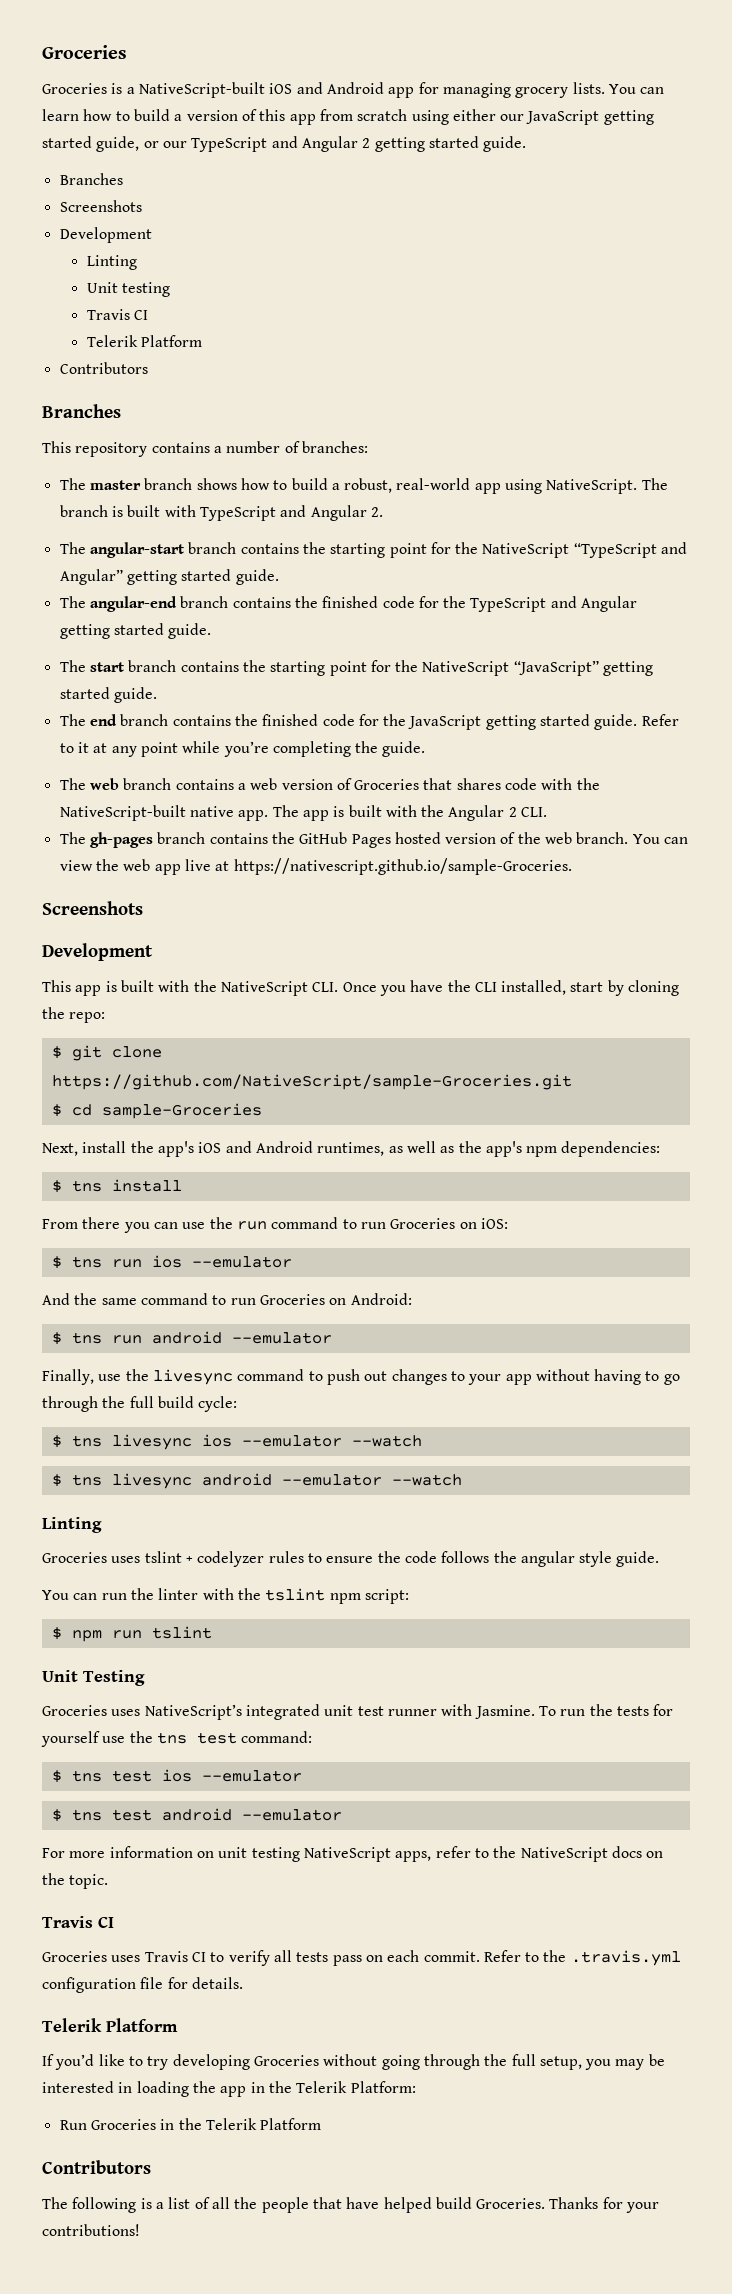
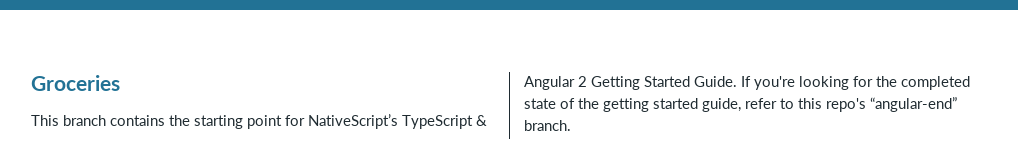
[42,82,665,98] [42,109,654,125] [42,136,527,152] [59,173,123,185] [59,200,142,212] [59,227,152,243] [86,255,137,270] [86,282,170,297] [86,309,148,320] [86,335,202,347] [59,362,148,374] [42,404,121,418] [42,441,368,457] [59,478,668,494] [59,505,383,521] [59,542,688,558] [59,569,279,585] [59,596,638,612] [59,623,212,639] [59,660,654,676] [59,687,157,703] [59,714,679,730] [59,741,426,757] [59,778,600,790] [59,805,548,821] [59,832,689,848] [59,858,572,875] [42,901,143,915] [42,943,153,961] [42,980,680,996] [42,1007,106,1023] [51,1045,162,1061] [51,1074,572,1090] [51,1103,262,1119] [42,1141,661,1157] [51,1179,182,1193] [42,1217,508,1233] [51,1255,292,1269] [42,1293,412,1305] [51,1331,332,1345] [42,1369,680,1385] [42,1396,238,1412] [51,1434,422,1450] [51,1473,462,1489] [42,1517,102,1533] [42,1551,660,1567] [42,1588,409,1604] [51,1626,212,1642] [42,1670,145,1686] [42,1704,674,1720] [41,1731,313,1747] [51,1769,302,1783] [51,1808,342,1822] [42,1846,664,1862] [42,1873,109,1889] [42,1916,114,1928] [42,1950,681,1966] [42,1977,243,1993] [42,2018,178,2032] [42,2054,665,2070] [42,2081,416,2097] [59,2118,322,2130] [42,2160,151,2174] [42,2197,660,2213] [42,2224,140,2236] Groceries is a NativeScript-built iOS and Android app for managing grocery lists. You can learn how to build a version of this app from scratch using either our JavaScript getting started guide, or our TypeScript and Angular 2 getting started guide. // Branches // Screenshots // Development // Linting // Unit testing // Travis CI // Telerik Platform // Contributors // Branches // This repository contains a number of branches: // The master branch shows how to build a robust, real-world app using NativeScript. The branch is built with TypeScript and Angular 2. // The angular-start branch contains the starting point for the NativeScript “TypeScript and Angular” getting started guide. // The angular-end branch contains the finished code for the TypeScript and Angular getting started guide. // The start branch contains the starting point for the NativeScript “JavaScript” getting started guide. // The end branch contains the finished code for the JavaScript getting started guide. Refer to it at any point while you’re completing the guide. // The web branch contains a web version of Groceries that shares code with the NativeScript-built native app. The app is built with the Angular 2 CLI. // The gh-pages branch contains the GitHub Pages hosted version of the web branch. You can view the web app live at https://nativescript.github.io/sample-Groceries. // Screenshots // Development // This app is built with the NativeScript CLI. Once you have the CLI installed, start by cloning the repo: // $ git clone https://github.com/NativeScript/sample-Groceries.git // $ cd sample-Groceries // Next, install the app's iOS and Android runtimes, as well as the app's npm dependencies: // $ tns install // From there you can use the run command to run Groceries on iOS: // $ tns run ios --emulator // And the same command to run Groceries on Android: // $ tns run android --emulator // Finally, use the livesync command to push out changes to your app without having to go through the full build cycle: // $ tns livesync ios --emulator --watch // $ tns livesync android --emulator --watch // Linting // Groceries uses tslint + codelyzer rules to ensure the code follows the angular style guide. // You can run the linter with the tslint npm script: // $ npm run tslint // Unit Testing // Groceries uses NativeScript’s integrated unit test runner with Jasmine. To run the tests for yourself use the tns test command: // $ tns test ios --emulator // $ tns test android --emulator // For more information on unit testing NativeScript apps, refer to the NativeScript docs on the topic. // Travis CI // Groceries uses Travis CI to verify all tests pass on each commit. Refer to the .travis.yml configuration file for details. // Telerik Platform // If you’d like to try developing Groceries without going through the full setup, you may be interested in loading the app in the Telerik Platform: // Run Groceries in the Telerik Platform // Contributors // The following is a list of all the people that have helped build Groceries. Thanks for your contributions! -> [31,114,487,129] [524,76,970,90] [524,97,957,112] [524,120,571,131] This branch contains the starting point for NativeScript’s TypeScript & Angular 2 Getting Started Guide. If you're looking for the completed state of the getting started guide, refer to this repo's “angular-end” branch.

